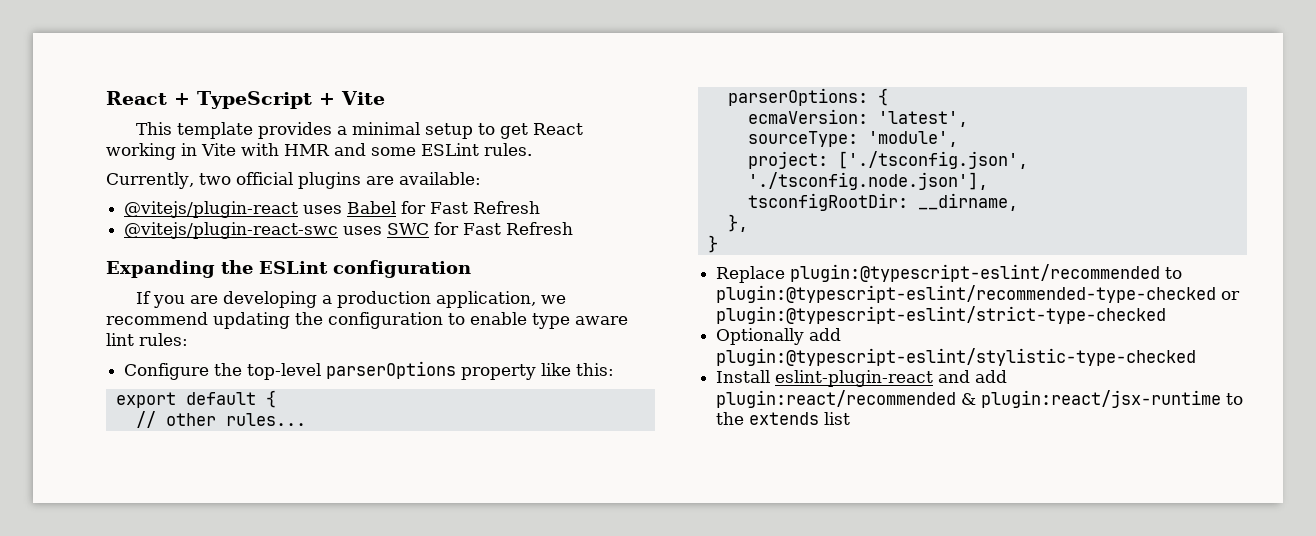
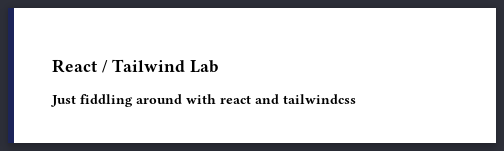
[106,91,385,109] [136,122,584,139] [106,143,532,160] [106,172,481,189] [124,201,541,218] [124,222,574,239] [106,260,471,278] [136,291,567,308] [106,312,628,329] [106,333,188,346] [124,361,615,380] [115,390,276,408] [135,411,306,428] [727,88,888,106] [747,109,968,127] [747,131,958,147] [747,151,1028,169] [747,172,988,190] [747,193,1018,211] [727,214,748,232] [707,235,718,253] [716,264,1183,283] [716,285,1241,303] [716,306,1167,324] [716,328,842,345] [716,348,1197,366] [716,370,1008,387] [716,390,1244,408] [716,412,851,425] React + TypeScript + Vite // This template provides a minimal setup to get React working in Vite with HMR and some ESLint rules. // Currently, two official plugins are available: // @vitejs/plugin-react uses Babel for Fast Refresh // @vitejs/plugin-react-swc uses SWC for Fast Refresh // Expanding the ESLint configuration // If you are developing a production application, we recommend updating the configuration to enable type aware lint rules: // Configure the top-level parserOptions property like this: // export default { // // other rules... // parserOptions: { // ecmaVersion: 'latest', // sourceType: 'module', // project: ['./tsconfig.json', './tsconfig.node.json'], // tsconfigRootDir: __dirname, // }, // } // Replace plugin:@typescript-eslint/recommended to plugin:@typescript-eslint/recommended-type-checked or plugin:@typescript-eslint/strict-type-checked // Optionally add plugin:@typescript-eslint/stylistic-type-checked // Install eslint-plugin-react and add plugin:react/recommended & plugin:react/jsx-runtime to the extends list -> [52,59,219,73] [51,94,356,107] React / Tailwind Lab // Just fiddling around with react and tailwindcss

